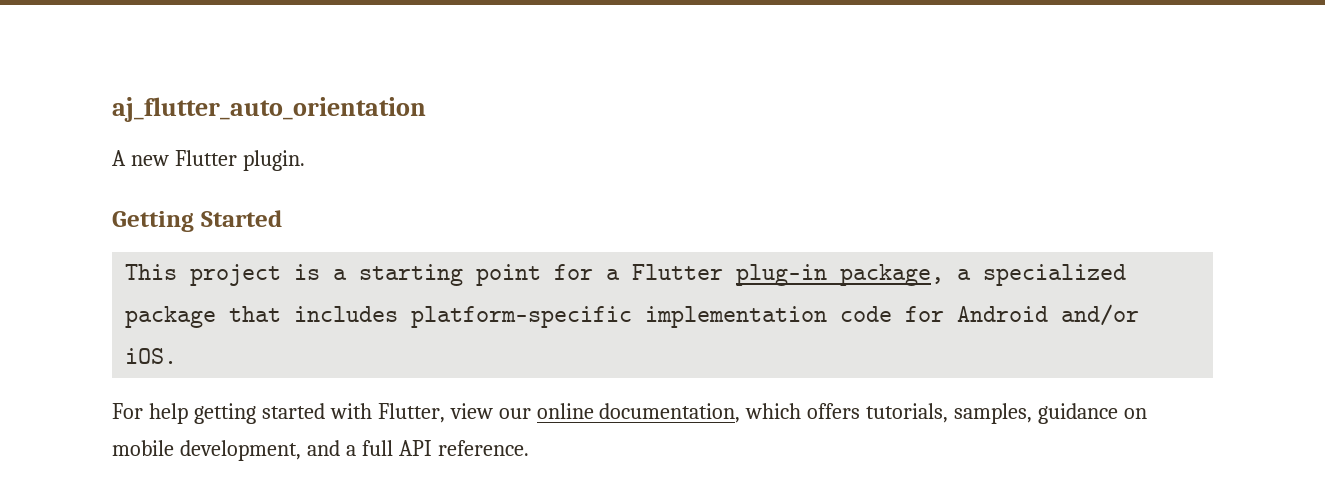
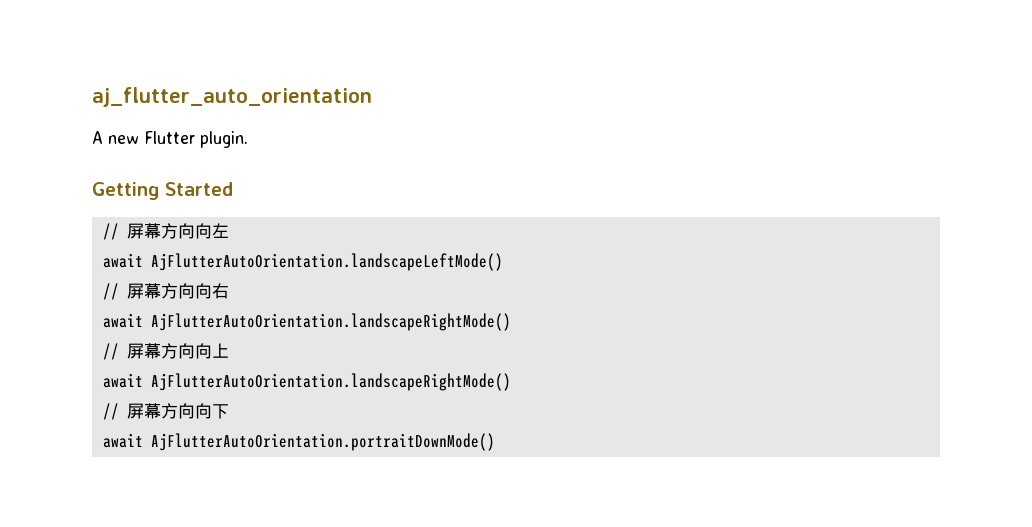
[125,264,1127,286] [125,304,1140,328] [125,348,178,364] [112,403,1148,424] [112,440,529,461] This project is a starting point for a Flutter plug-in package, a specialized package that includes platform-specific implementation code for Android and/or iOS. // For help getting started with Flutter, view our online documentation, which offers tutorials, samples, guidance on mobile development, and a full API reference. -> [102,223,229,240] [102,253,503,271] [102,283,229,300] [102,313,511,331] [102,343,229,360] [102,373,511,391] [102,403,229,420] [102,433,495,451] // 屏幕方向向左 // await AjFlutterAutoOrientation.landscapeLeftMode() // // 屏幕方向向右 // await AjFlutterAutoOrientation.landscapeRightMode() // // 屏幕方向向上 // await AjFlutterAutoOrientation.landscapeRightMode() // // 屏幕方向向下 // await AjFlutterAutoOrientation.portraitDownMode()

